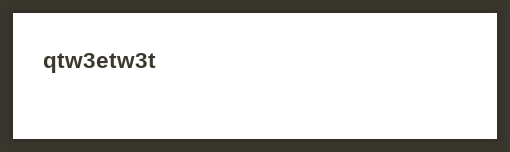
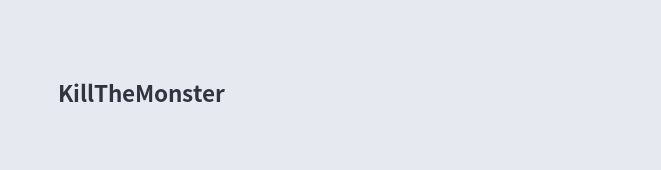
[43,53,156,73] qtw3etw3t -> [58,83,225,102] KillTheMonster

